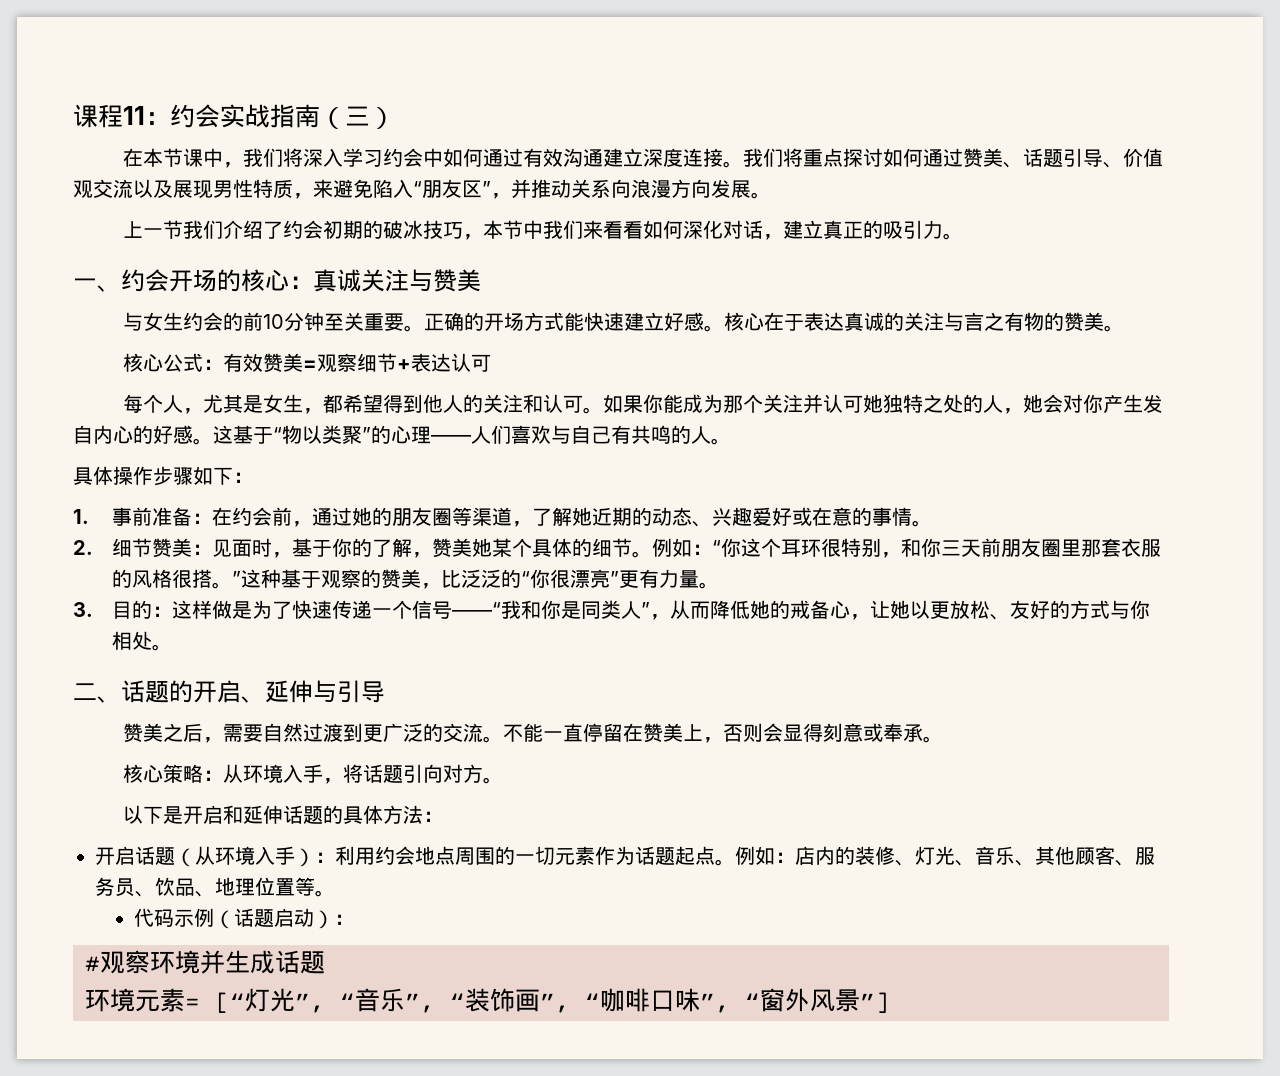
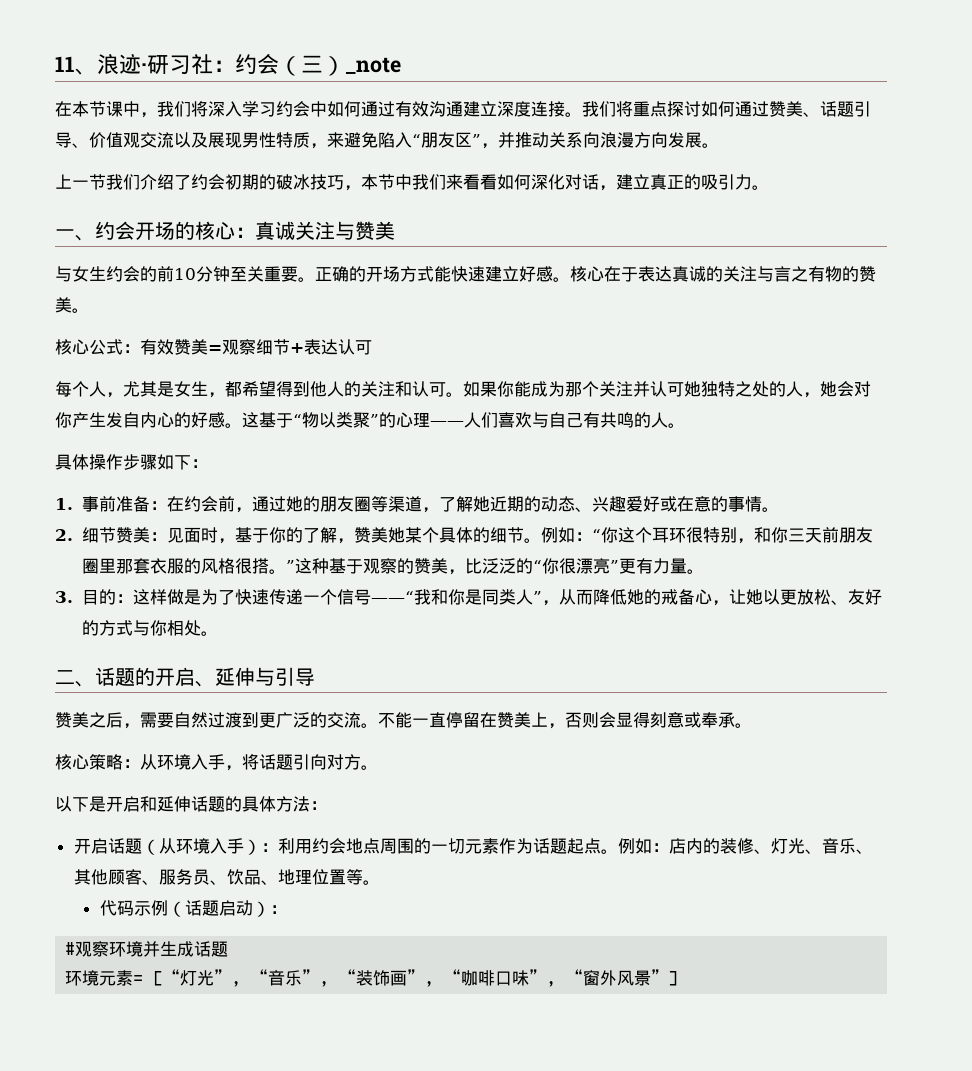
[73,104,320,128] 课程11：约会实战指南 -> [55,54,279,75] 11、浪迹·研习社：约会
(395, 118) none -> [345,57,401,74] _note

